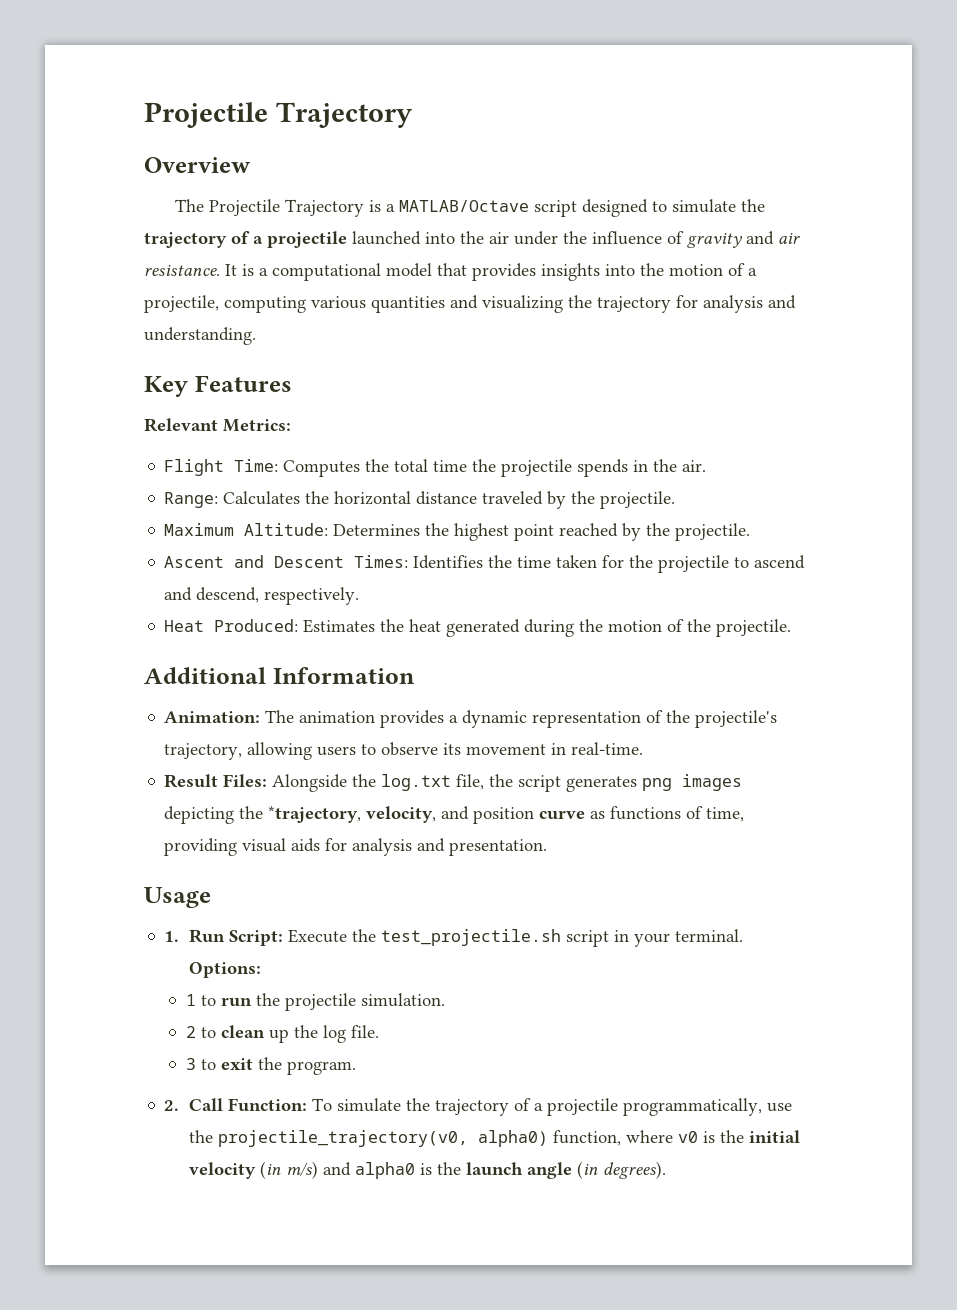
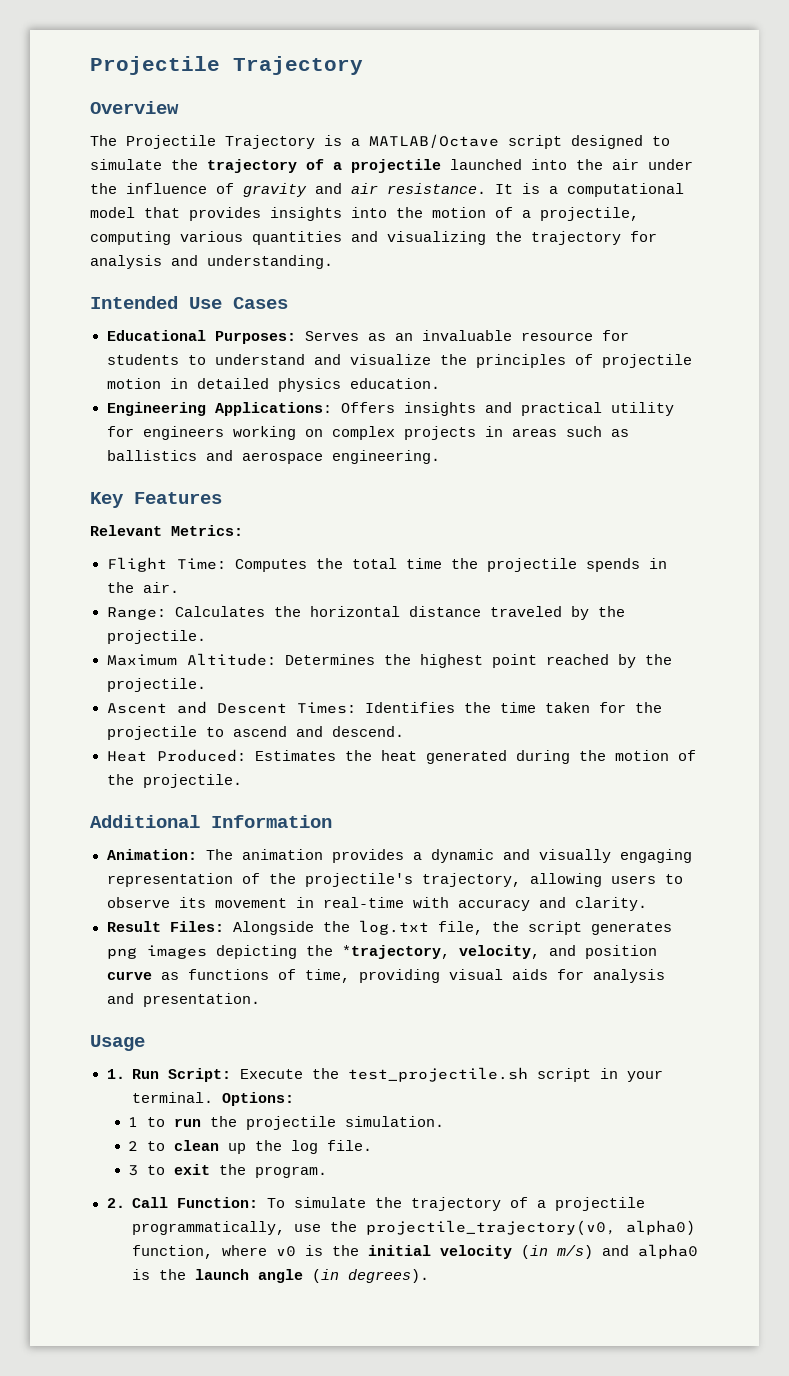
(256, 336) none -> [90,296,288,309] [106,330,629,344] [106,354,692,368] [106,378,440,392] [106,402,674,416] [106,426,629,440] [106,450,440,464] // Intended Use Cases // Educational Purposes: Serves as an invaluable resource for students to understand and visualize the principles of projectile motion in detailed physics education. // Engineering Applications: Offers insights and practical utility for engineers working on complex projects in areas such as ballistics and aerospace engineering.
[196,587,360,605] descend, respectively. -> [331,726,404,737] descend.
(528, 719) none -> [502,849,692,863] and visually engaging
[571,742,644,755] real-time. -> [322,897,647,911] real-time with accuracy and clarity.

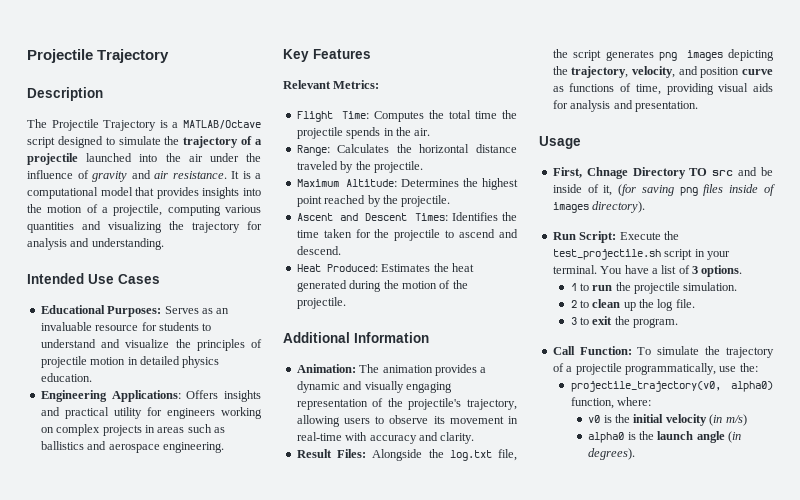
[90,101,179,114] Overview -> [27,87,103,101] Description
[341,945,450,959] *trajectory, -> [571,66,629,78] trajectory,
[106,1069,125,1079] 1. -> [552,167,773,179] [552,184,775,196] [552,201,646,213] First, Chnage Directory TO src and be inside of it, (for saving png files inside of images directory). //
[222,1092,294,1106] Options: -> [600,265,743,277] You have a list of 3 options.
[106,1198,125,1208] 2. -> (679, 323) none
[330,1221,357,1232] the -> [739,363,758,372] the: //
[222,1245,267,1256] where -> [616,397,651,406] where: //
[602,1245,629,1256] and -> (747, 420) //

